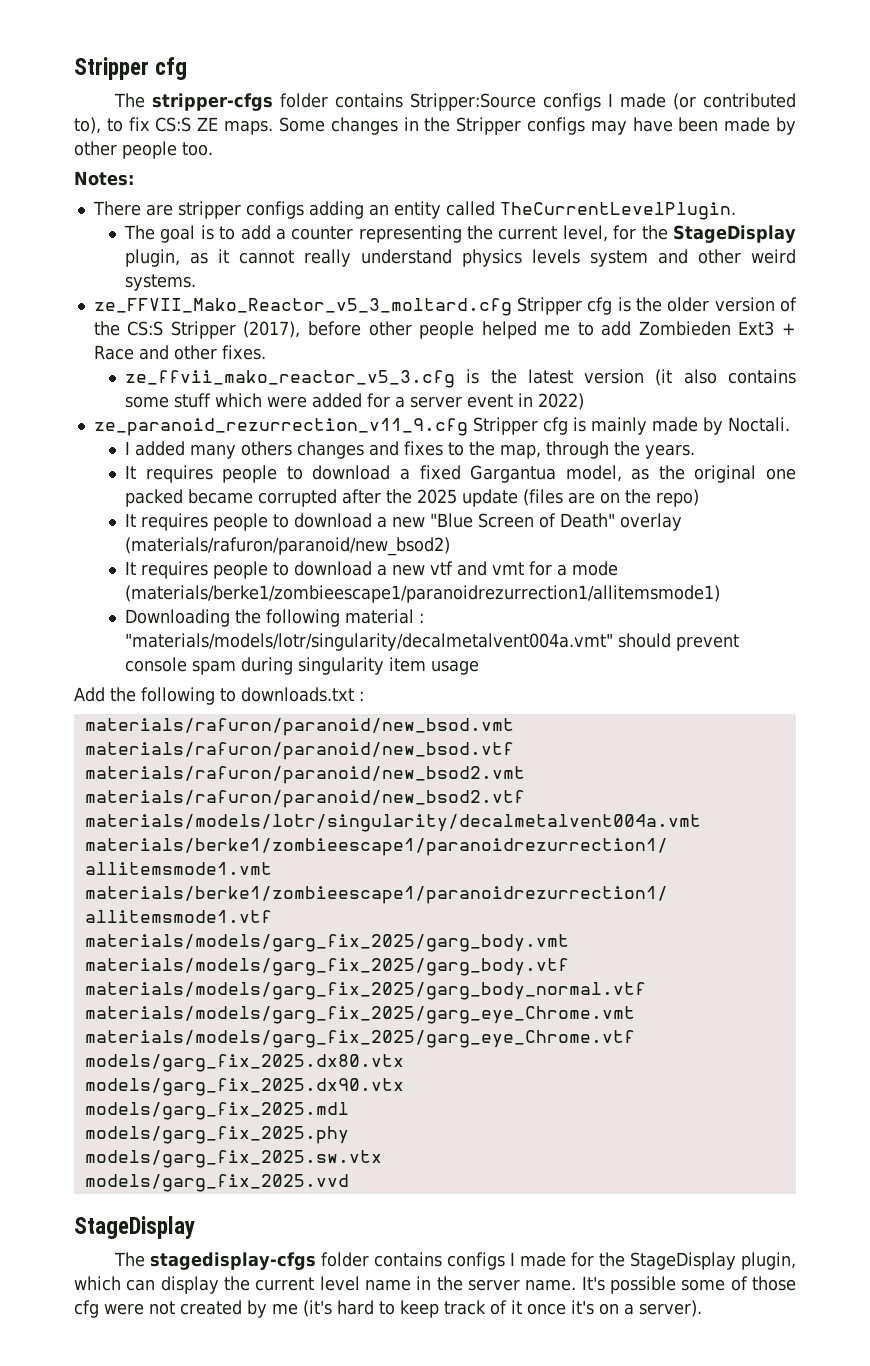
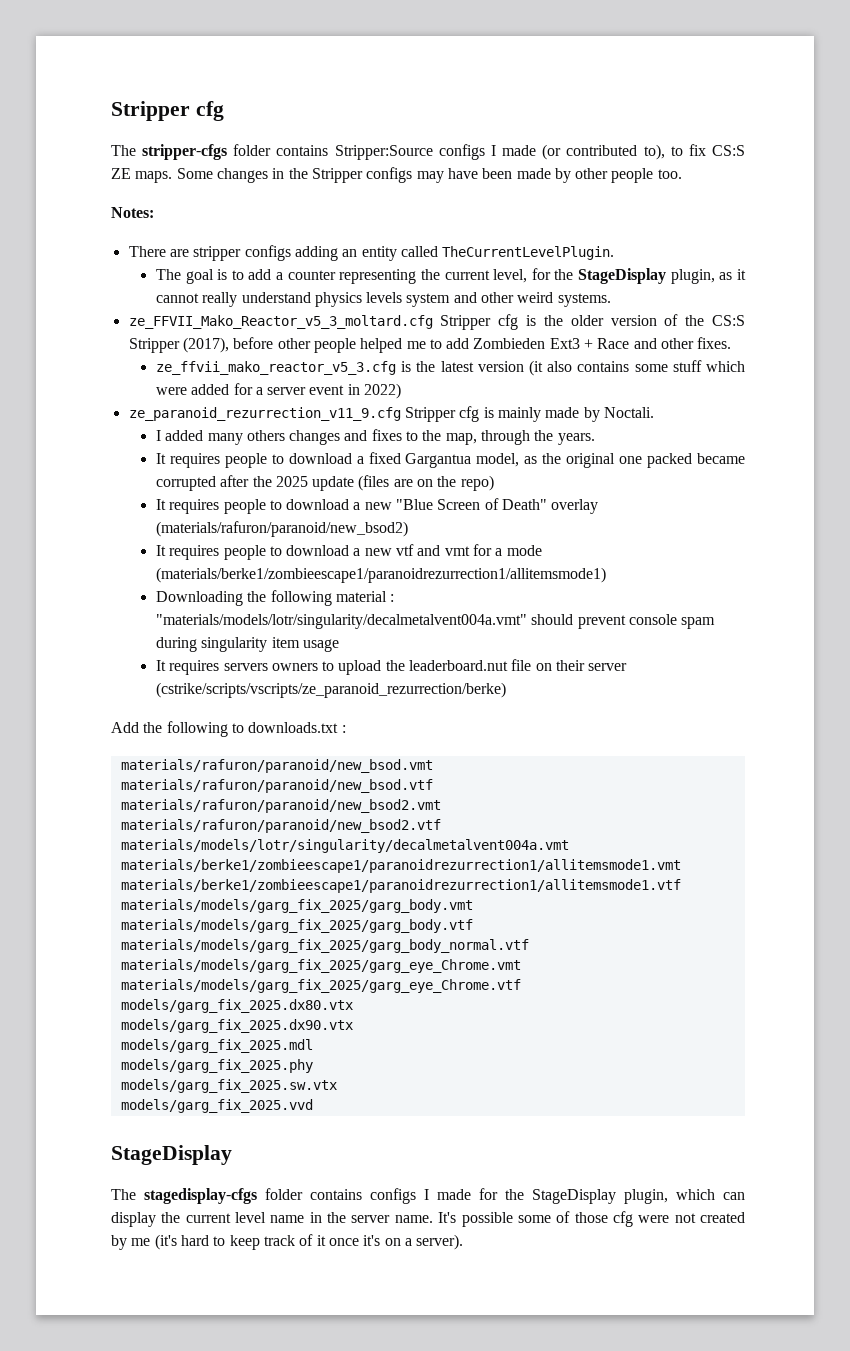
(480, 667) none -> [155,659,628,675] [155,682,506,698] // It requires servers owners to upload the leaderboard.nut file on their server (cstrike/scripts/vscripts/ze_paranoid_rezurrection/berke)

